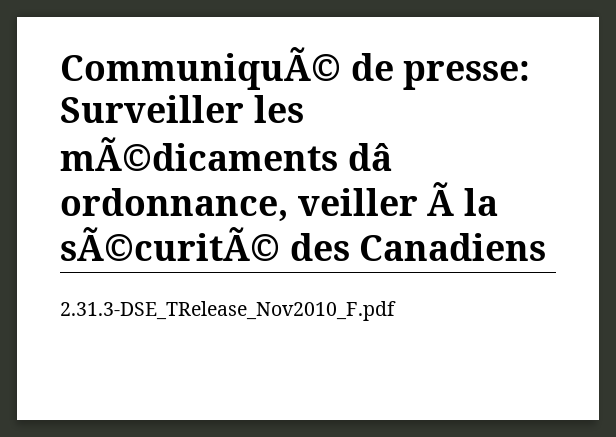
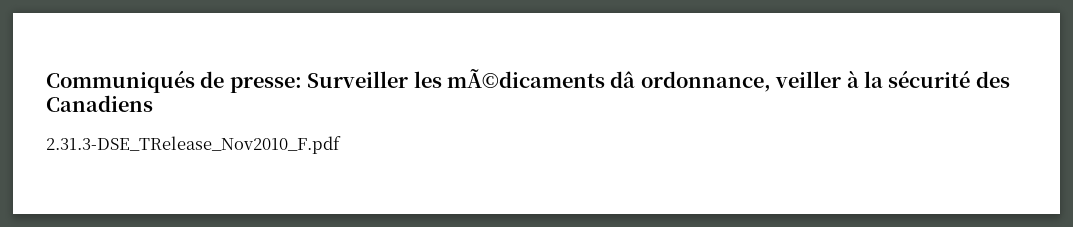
[60,47,341,90] CommuniquÃ© -> [46,70,195,93] Communiqués
[427,182,498,216] [60,227,280,261] Ã la sÃ©curitÃ© -> [846,70,971,88] à la sécurité

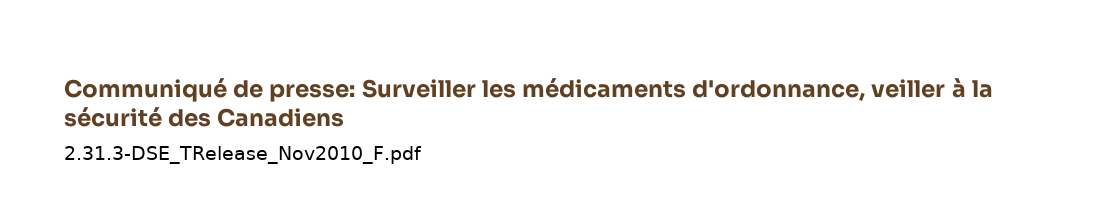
[46,70,195,93] Communiqués -> [64,78,227,102] Communiqué
[446,69,771,92] mÃ©dicaments dâ ordonnance, -> [522,78,866,101] médicaments d'ordonnance,

